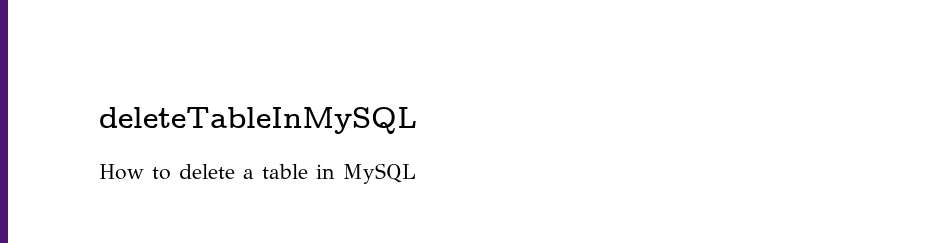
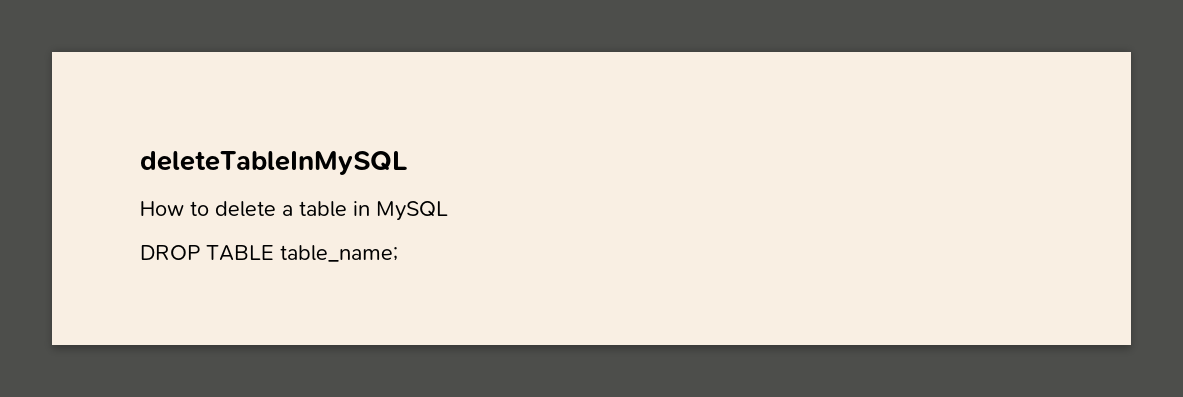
(416, 173) none -> [140,245,398,262] // DROP TABLE table_name;

